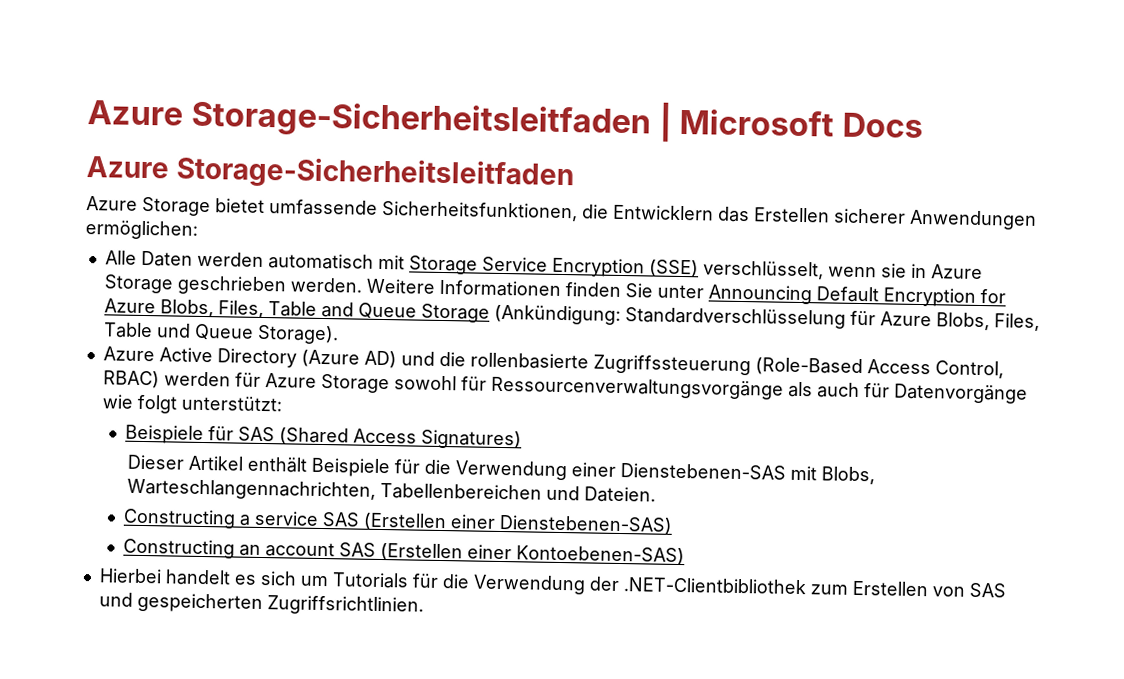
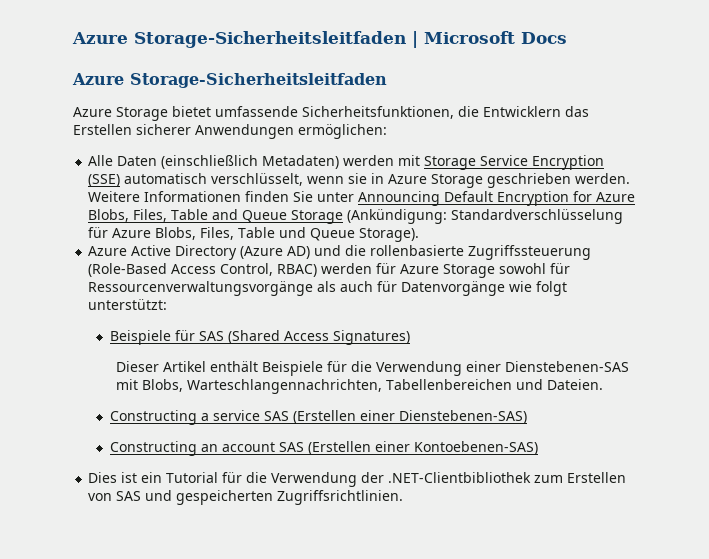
[196,251,374,270] werden automatisch -> [161,155,395,169] (einschließlich Metadaten) werden
(699, 268) none -> [124,173,208,184] automatisch
[98,568,409,589] Hierbei handelt es sich um Tutorials -> [88,472,219,483] Dies ist ein Tutorial

